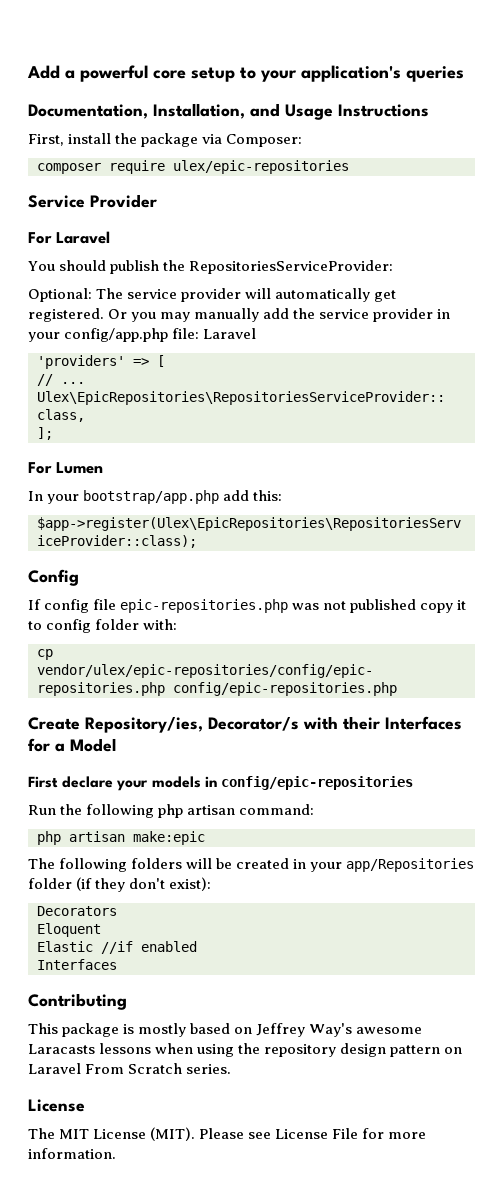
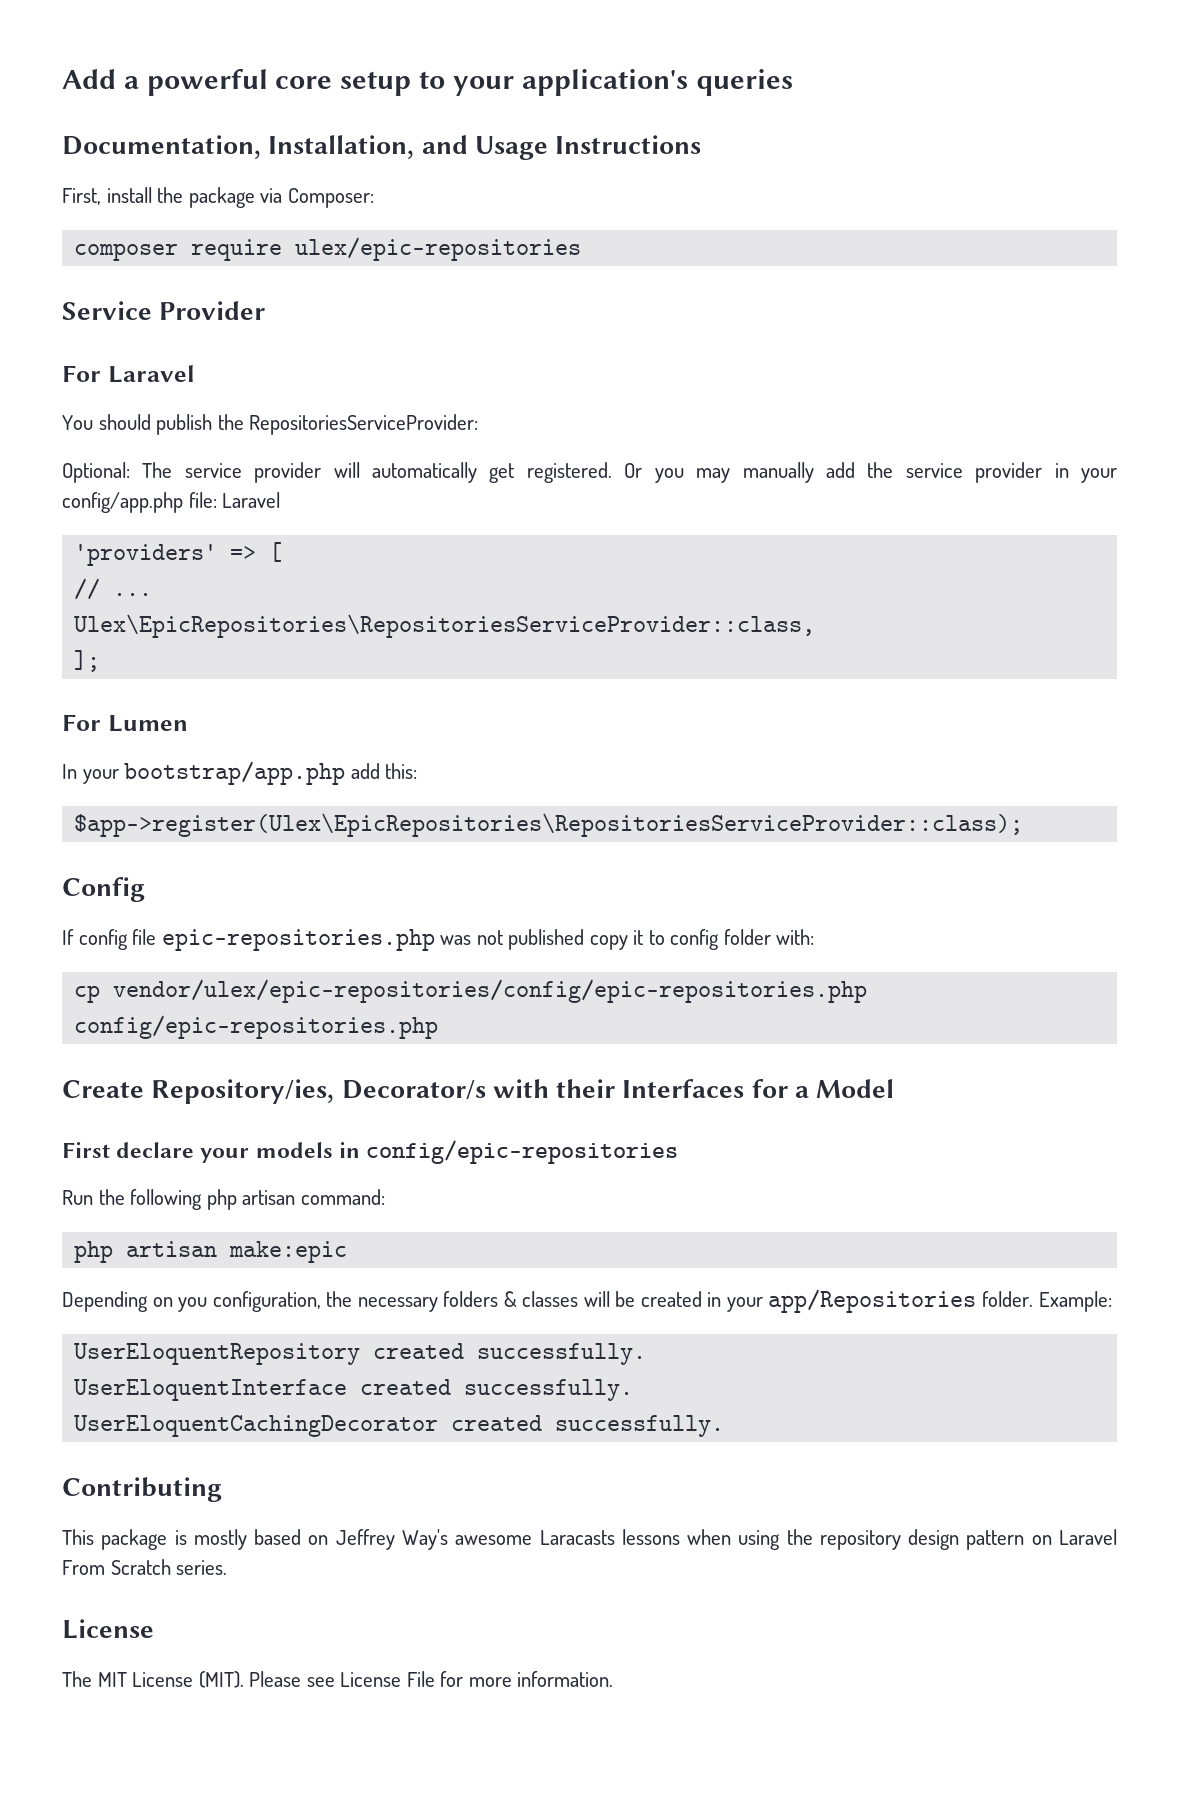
[28,858,183,872] The following folders -> [62,1291,579,1312] Depending on you configuration, the necessary folders & classes
[28,877,212,892] [37,906,117,916] [37,923,101,937] [37,941,197,954] [37,959,117,970] folder (if they don't exist): // Decorators // Eloquent // Elastic //if enabled // Interfaces -> [982,1291,1112,1312] [74,1343,647,1365] [74,1379,634,1401] [74,1415,725,1437] folder. Example: // UserEloquentRepository created successfully. // UserEloquentInterface created successfully. // UserEloquentCachingDecorator created successfully.

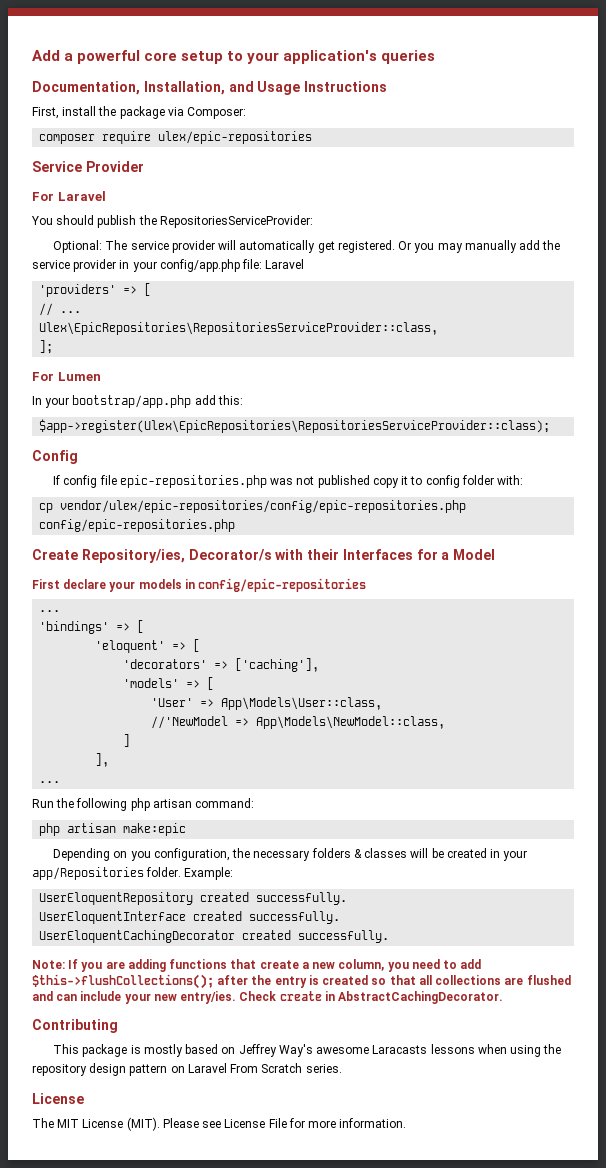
(679, 1152) none -> [39,610,61,612] [39,620,145,634] [95,639,201,653] [123,658,320,672] [123,677,215,690] [151,697,383,710] [151,716,446,729] [123,734,131,747] [95,753,110,767] [39,781,61,783] // ... // 'bindings' => [ // 'eloquent' => [ // 'decorators' => ['caching'], // 'models' => [ // 'User' => App\Models\User::class, // //'NewModel => App\Models\NewModel::class, // ] // ], // ...
(725, 1426) none -> [32,959,482,972] [32,974,571,989] [32,991,504,1004] // Note: If you are adding functions that create a new column, you need to add $this->flushCollections(); after the entry is created so that all collections are flushed and can include your new entry/ies. Check create in AbstractCachingDecorator.

